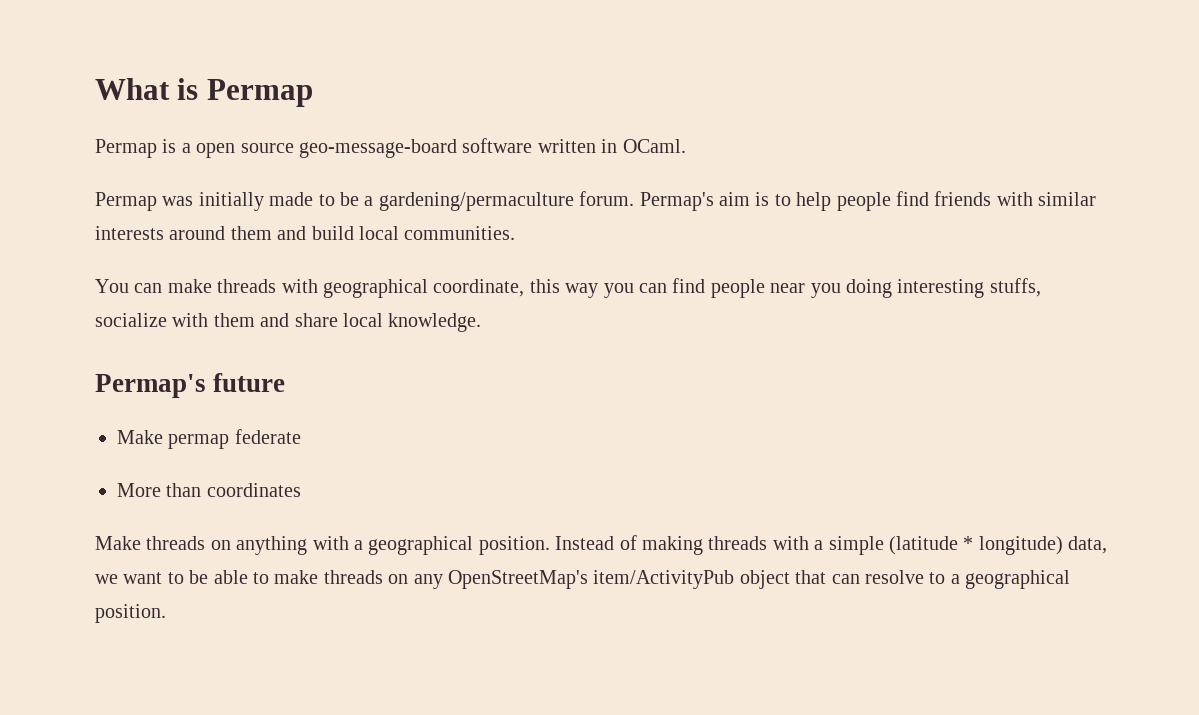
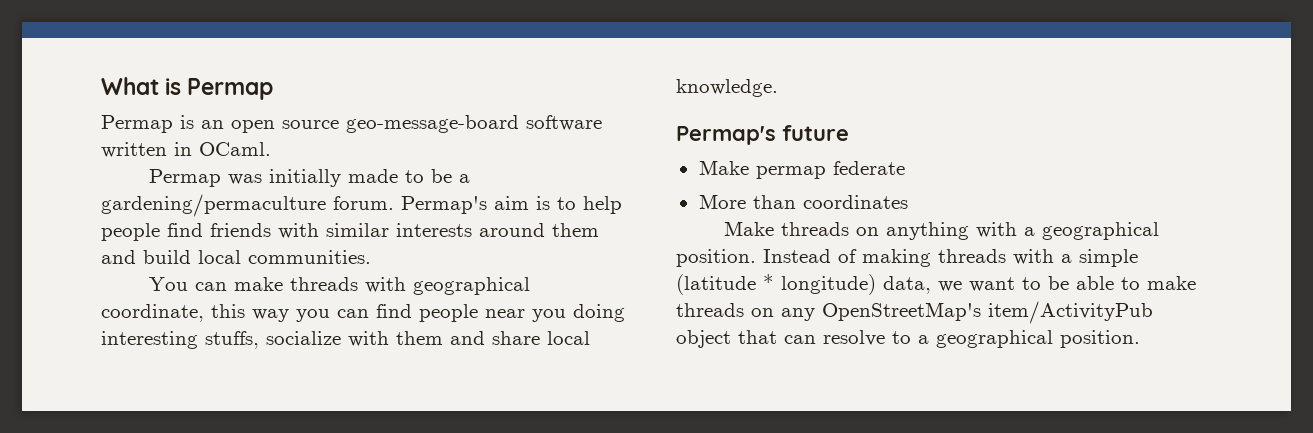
[181,143,191,153] a -> [201,120,224,129] an

